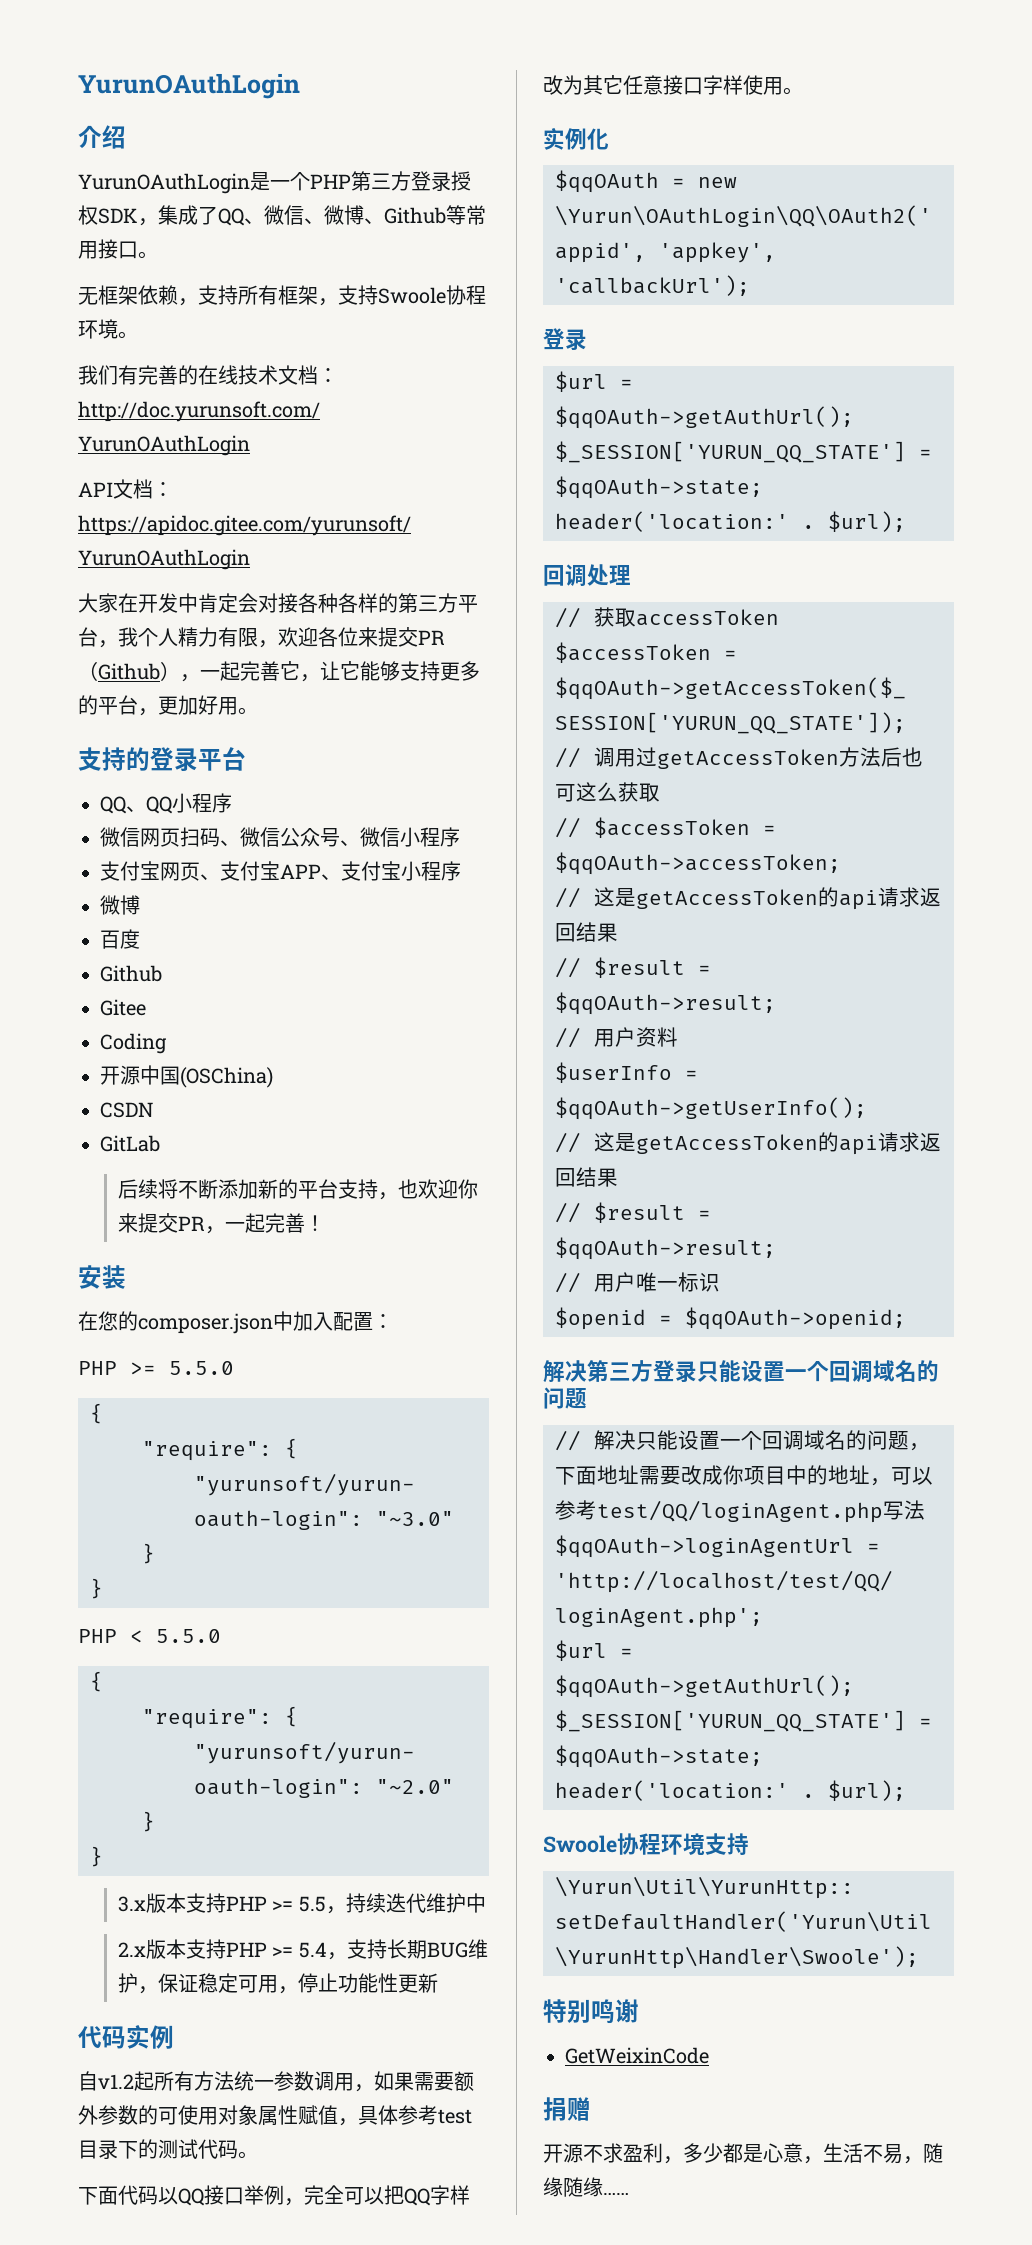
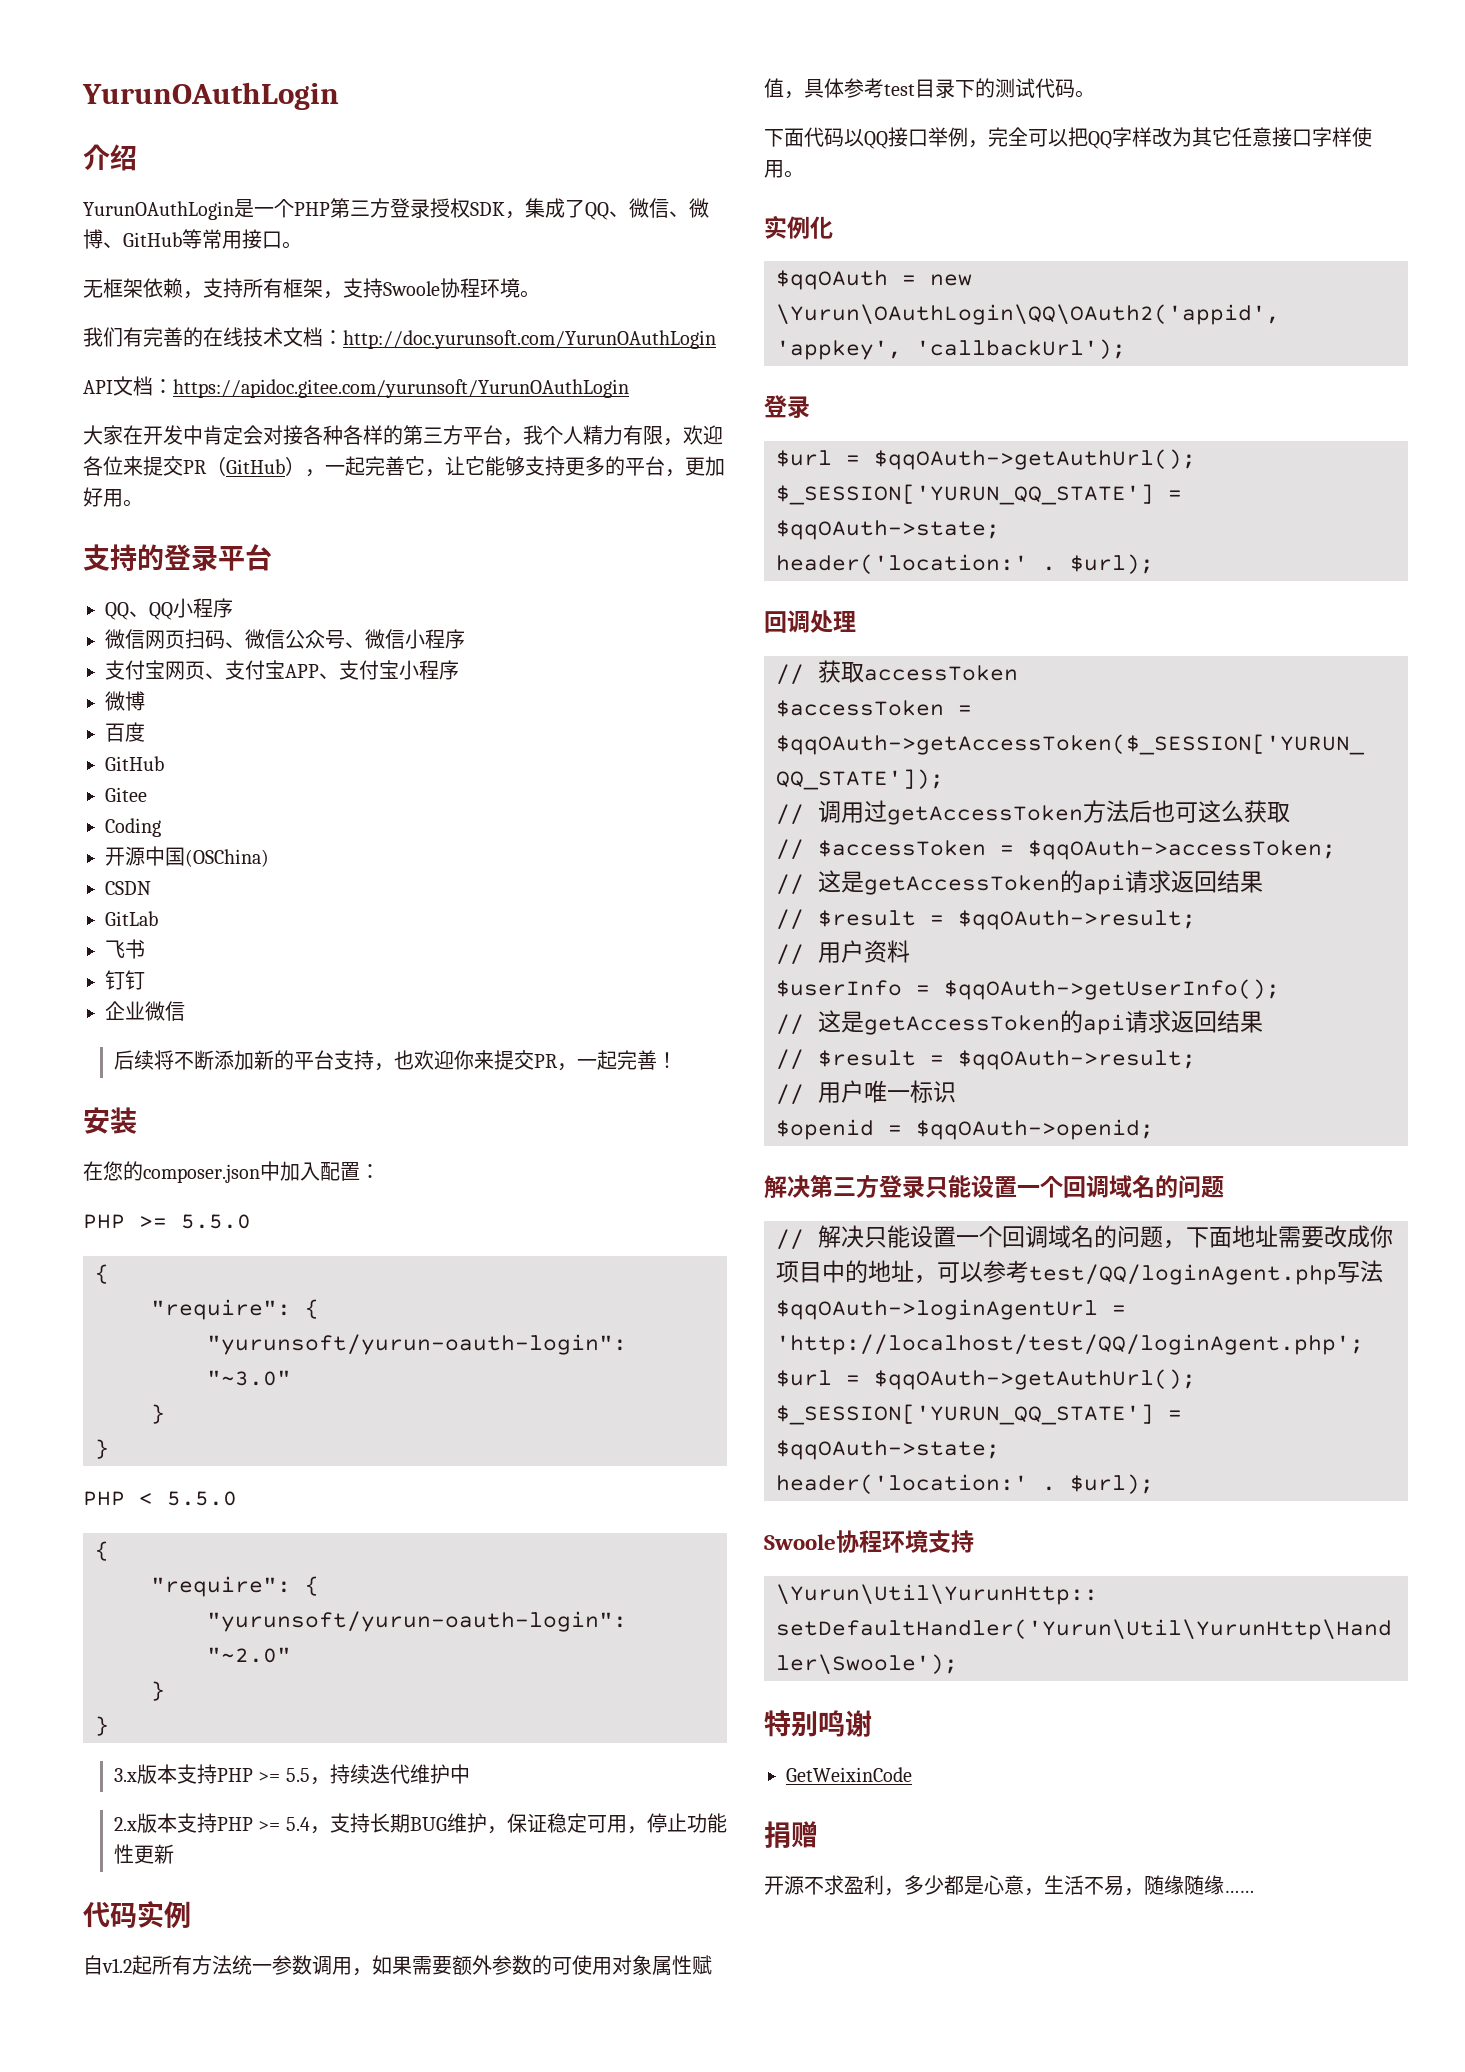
[384,207,446,224] Github -> [123,232,182,247] GitHub
[98,663,160,680] Github -> [226,459,285,474] GitHub
[100,965,162,982] Github -> [105,756,164,771] GitHub
(160, 1143) none -> [105,939,145,959] [105,970,145,990] [105,1001,185,1021] // 飞书 // 钉钉 // 企业微信

